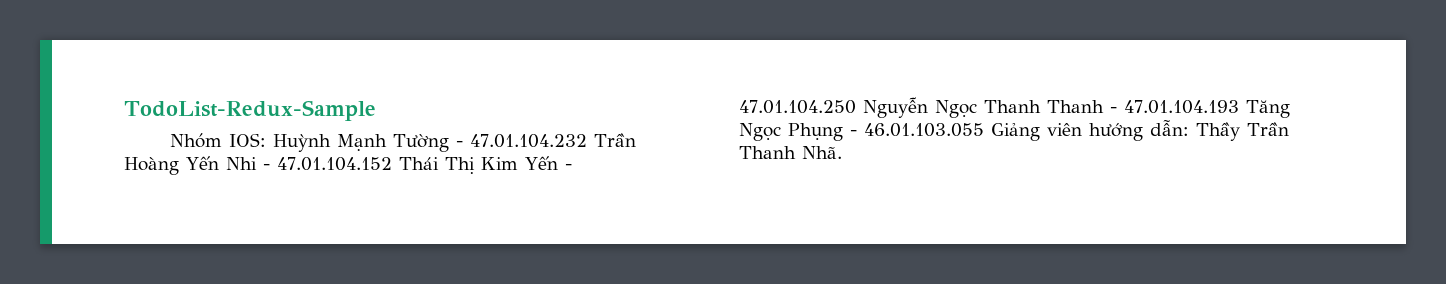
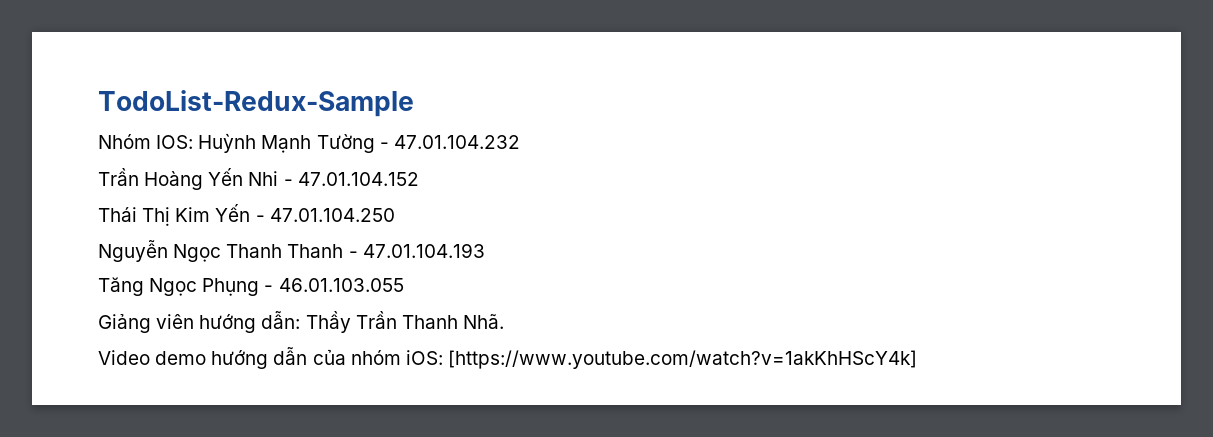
(587, 141) none -> (520, 142) //
(392, 164) none -> (419, 179) //
(856, 107) none -> (395, 215) //
(1239, 107) none -> (485, 250) //
(984, 130) none -> (404, 285) //
(842, 152) none -> [98,347,917,369] // Video demo hướng dẫn của nhóm iOS: [https://www.youtube.com/watch?v=1akKhHScY4k]

